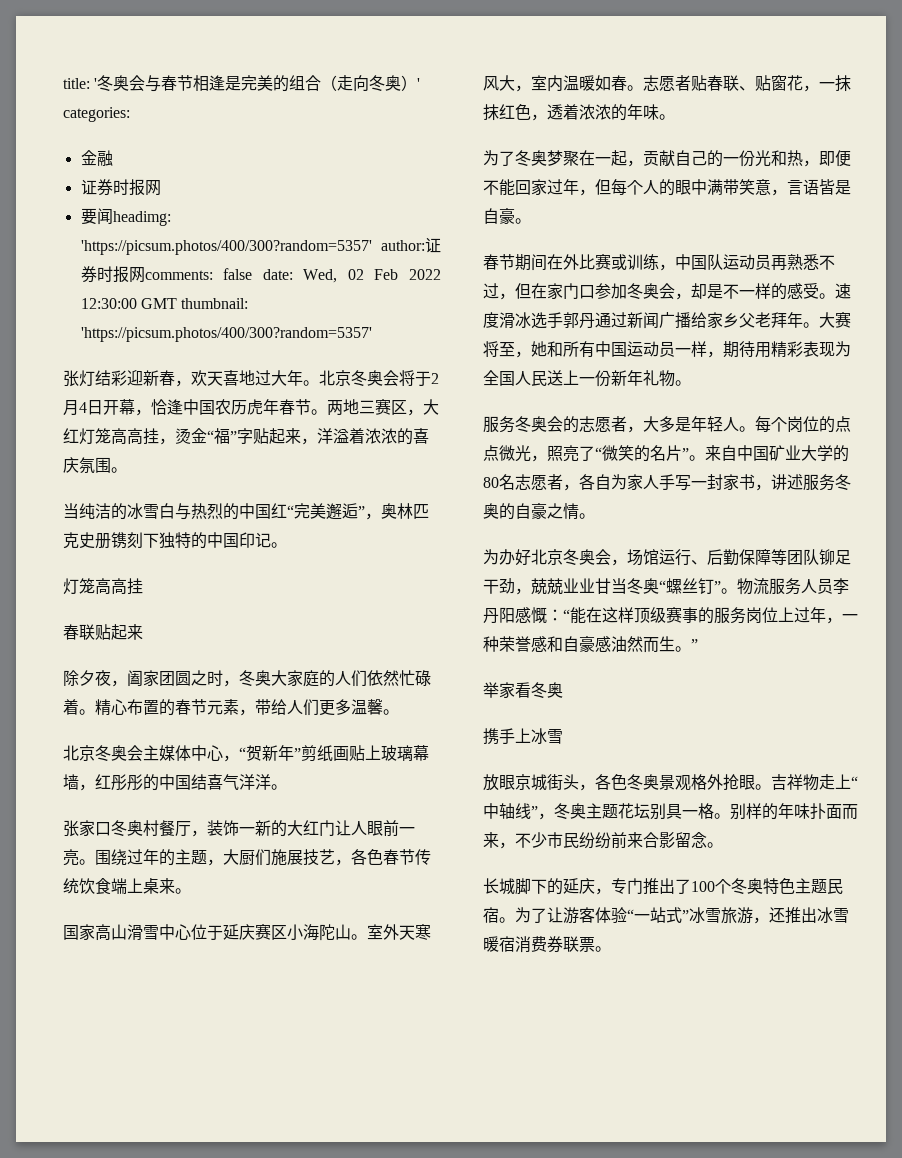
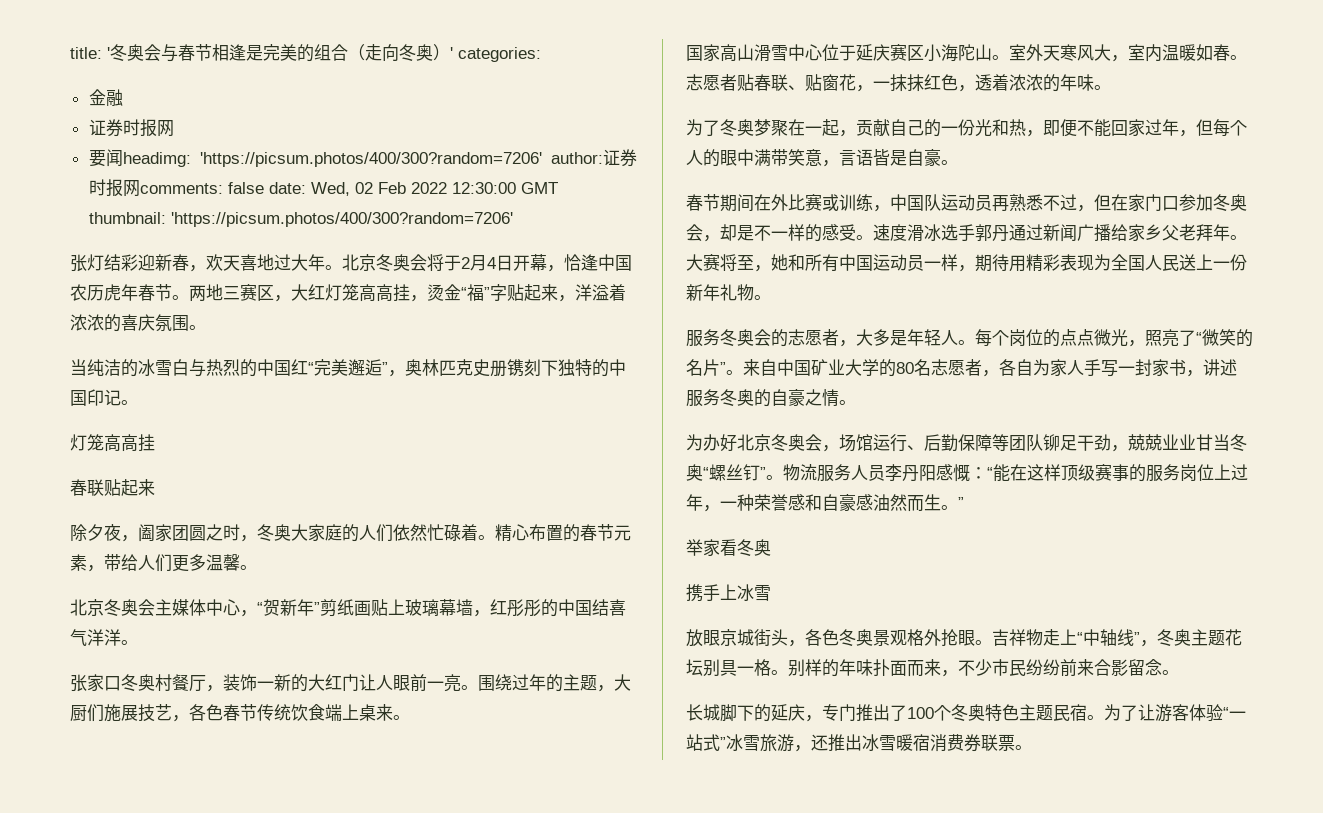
[80,240,372,255] 'https://picsum.photos/400/300?random=5357' -> [199,152,542,167] 'https://picsum.photos/400/300?random=7206'
[80,327,372,342] 'https://picsum.photos/400/300?random=5357' -> [170,212,513,227] 'https://picsum.photos/400/300?random=7206'

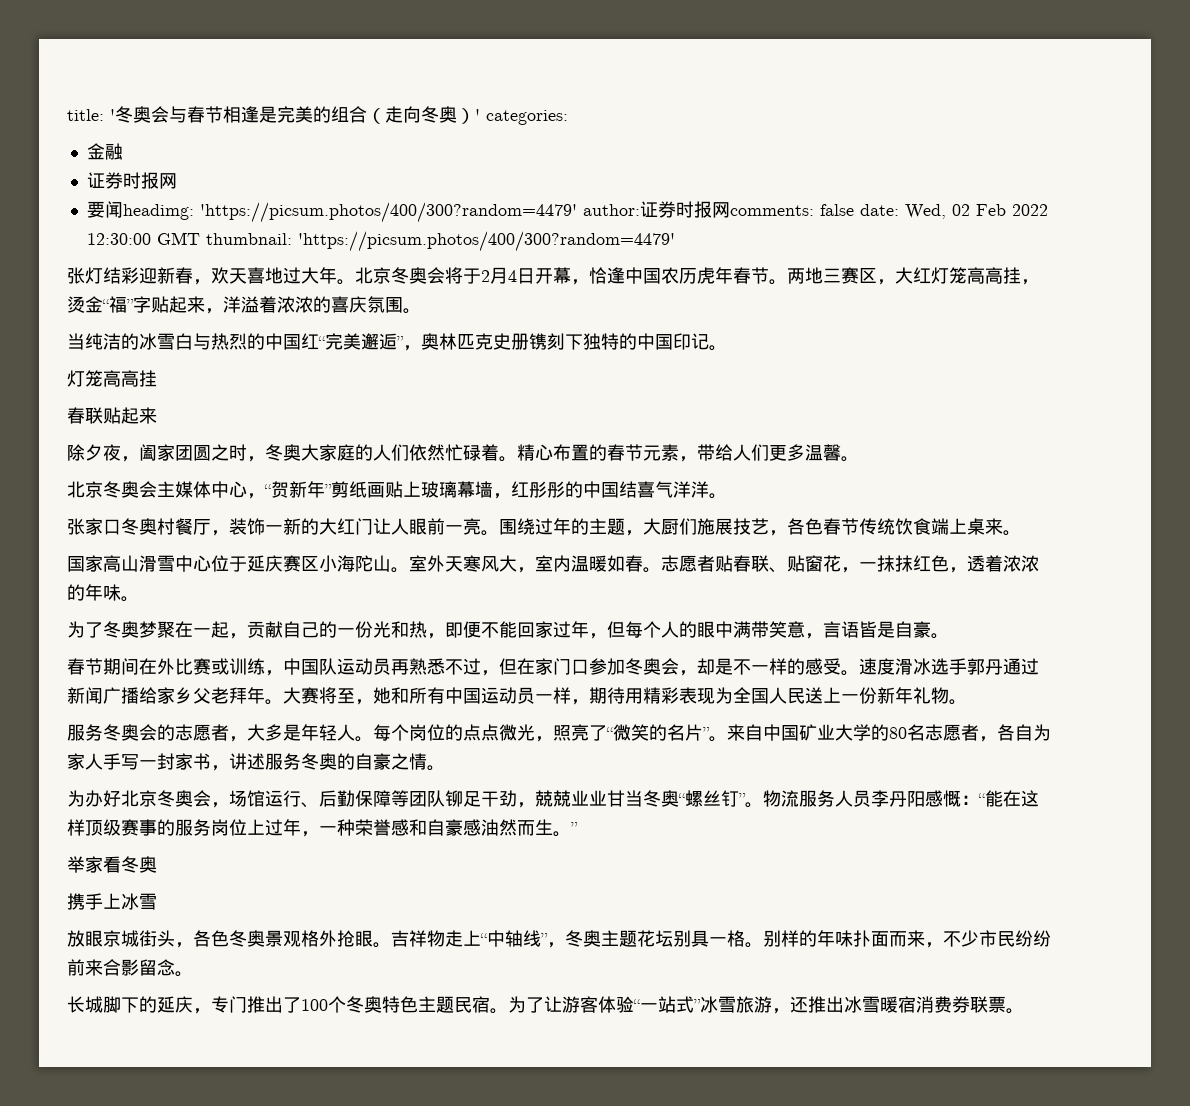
[199,152,542,167] 'https://picsum.photos/400/300?random=7206' -> [199,202,577,223] 'https://picsum.photos/400/300?random=4479'
[170,212,513,227] 'https://picsum.photos/400/300?random=7206' -> [297,231,675,252] 'https://picsum.photos/400/300?random=4479'

